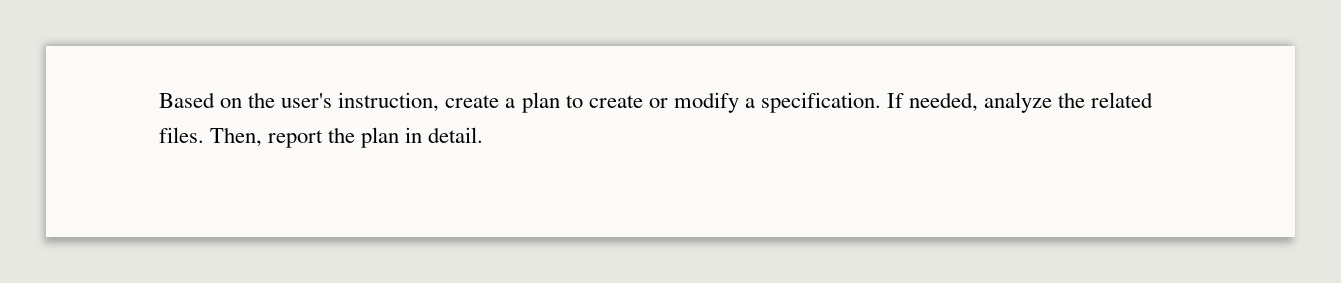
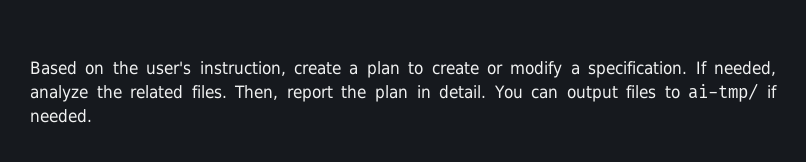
(484, 135) none -> [493,83,777,102] [30,109,92,123] You can output files to ai-tmp/ if needed.

